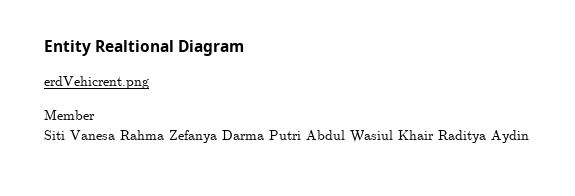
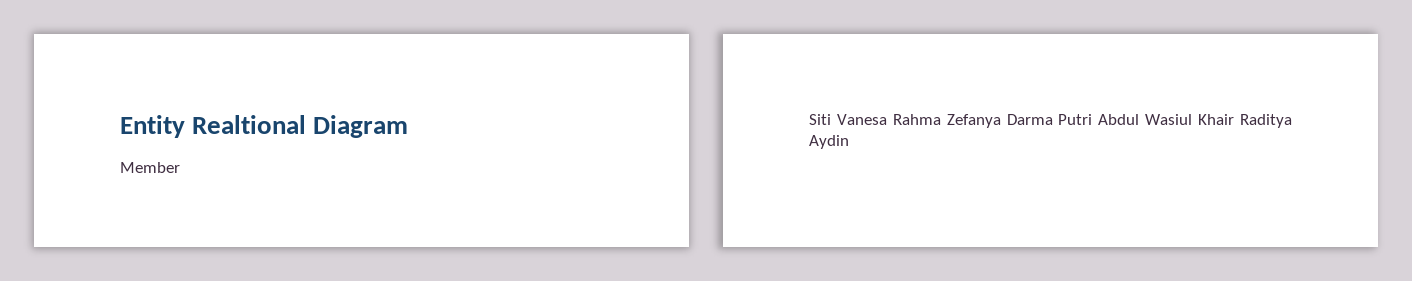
[44,76,149,89] // erdVehicrent.png -> (409, 126) none

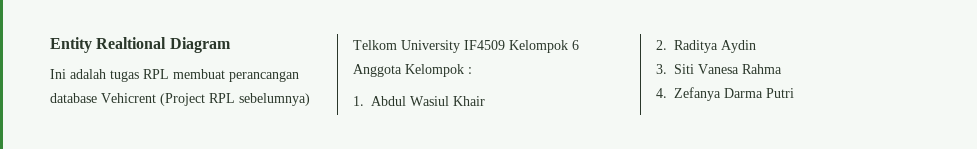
[120,162,180,173] Member // -> [50,69,299,82] [50,93,310,106] [353,40,579,53] [353,64,472,77] [353,96,485,106] [656,40,756,53] [656,64,667,74] Ini adalah tugas RPL membuat perancangan database Vehicrent (Project RPL sebelumnya) Telkom University IF4509 Kelompok 6 Anggota Kelompok : // 1. Abdul Wasiul Khair // 2. Raditya Aydin // 3.
(941, 119) none -> [656,88,667,98] // 4.
[1098,114,1292,128] [809,135,849,149] Abdul Wasiul Khair Raditya Aydin -> (794, 93) none

